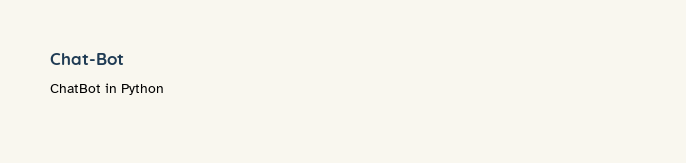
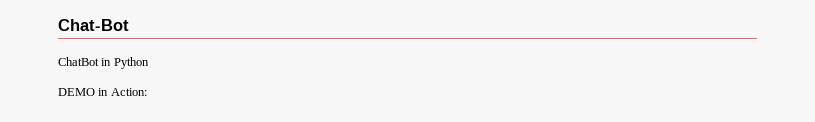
(164, 89) none -> [58,88,147,96] // DEMO in Action:

